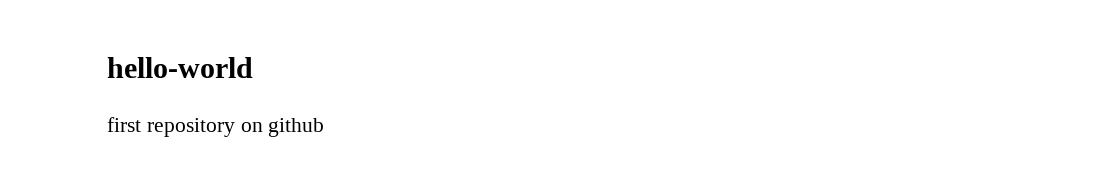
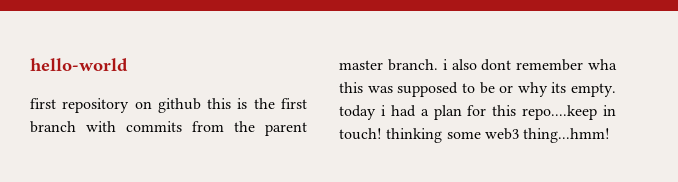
(325, 127) none -> [207,98,307,109] [30,121,307,136] [339,59,617,71] [339,82,616,97] [339,105,616,120] [339,128,611,143] this is the first branch with commits from the parent master branch. i also dont remember wha this was supposed to be or why its empty. today i had a plan for this repo....keep in touch! thinking some web3 thing...hmm!

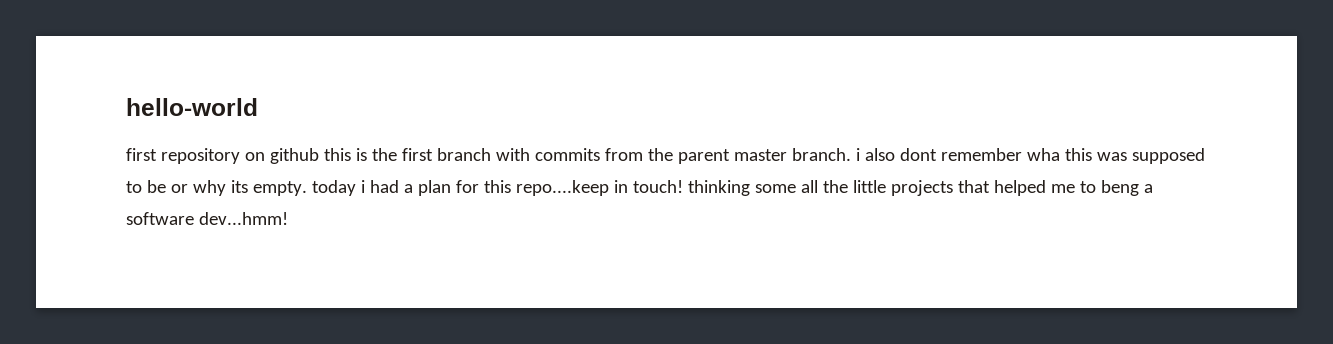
[484,128,611,143] web3 thing...hmm! -> [800,180,1153,196] [126,212,288,225] all the little projects that helped me to beng a software dev...hmm!

